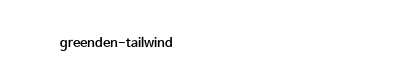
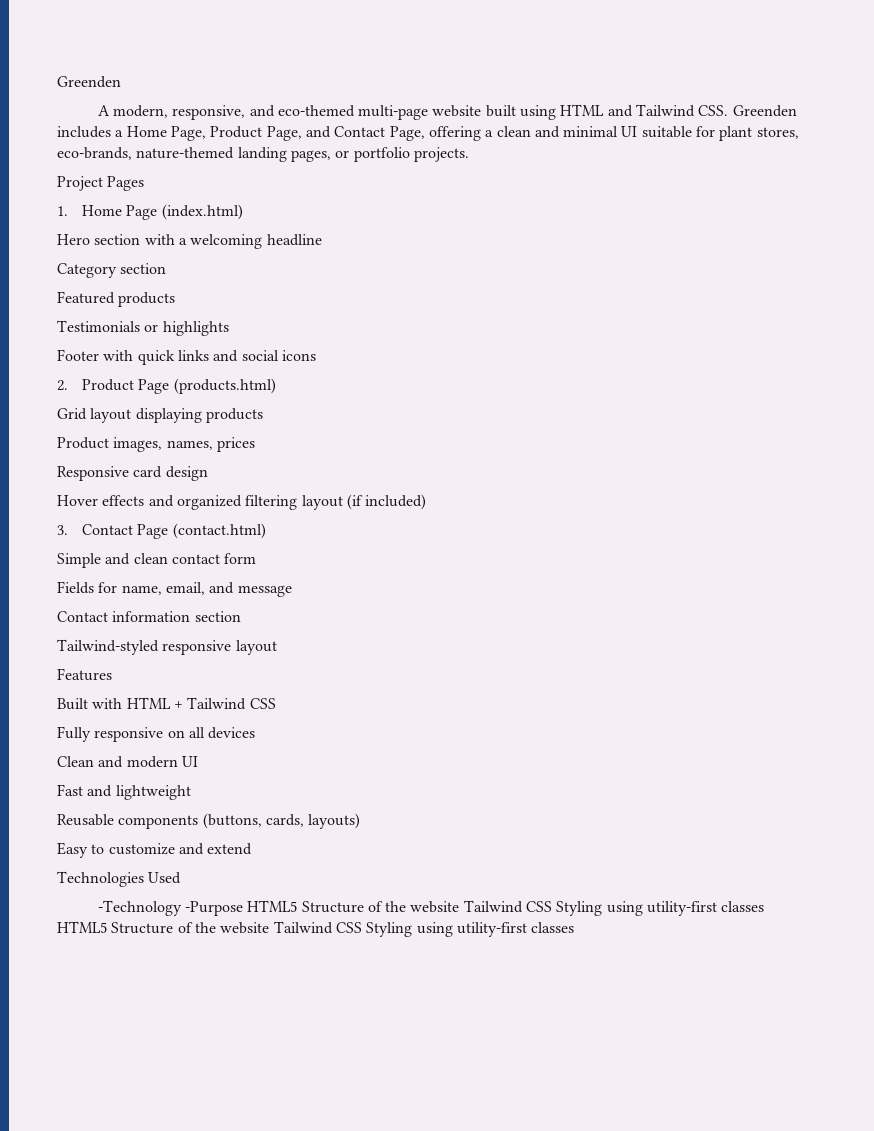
[60,36,173,51] greenden-tailwind -> [57,76,121,88] [97,104,797,120] [57,126,799,141] [57,147,469,162] [57,176,145,191] [57,204,243,220] [57,234,322,249] [57,263,167,278] [57,291,176,307] [57,320,229,336] [57,349,316,365] [57,378,276,394] [57,408,263,423] [57,437,255,452] [57,466,208,481] [57,494,427,510] [57,523,266,539] [57,553,257,568] [57,581,292,597] [57,611,241,622] [57,639,277,655] [57,668,112,681] [57,697,276,710] [57,726,256,742] [57,756,198,768] [57,784,191,800] [57,813,361,829] [57,842,253,858] [57,871,182,887] [97,900,765,916] [57,921,575,937] Greenden // A modern, responsive, and eco-themed multi-page website built using HTML and Tailwind CSS. Greenden includes a Home Page, Product Page, and Contact Page, offering a clean and minimal UI suitable for plant stores, eco-brands, nature-themed landing pages, or portfolio projects. // Project Pages // 1. Home Page (index.html) // Hero section with a welcoming headline // Category section // Featured products // Testimonials or highlights // Footer with quick links and social icons // 2. Product Page (products.html) // Grid layout displaying products // Product images, names, prices // Responsive card design // Hover effects and organized filtering layout (if included) // 3. Contact Page (contact.html) // Simple and clean contact form // Fields for name, email, and message // Contact information section // Tailwind-styled responsive layout // Features // Built with HTML + Tailwind CSS // Fully responsive on all devices // Clean and modern UI // Fast and lightweight // Reusable components (buttons, cards, layouts) // Easy to customize and extend // Technologies Used // -Technology -Purpose HTML5 Structure of the website Tailwind CSS Styling using utility-first classes HTML5 Structure of the website Tailwind CSS Styling using utility-first classes

